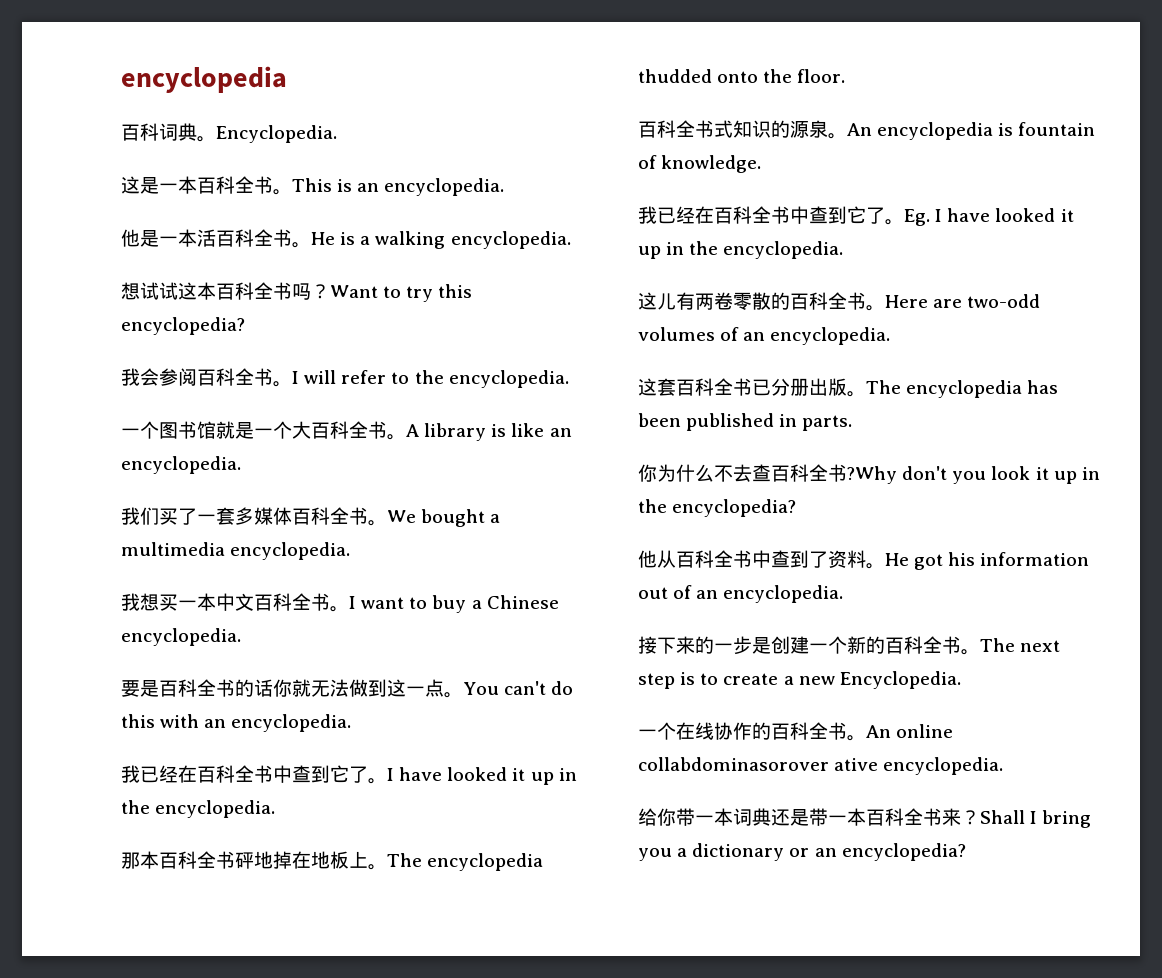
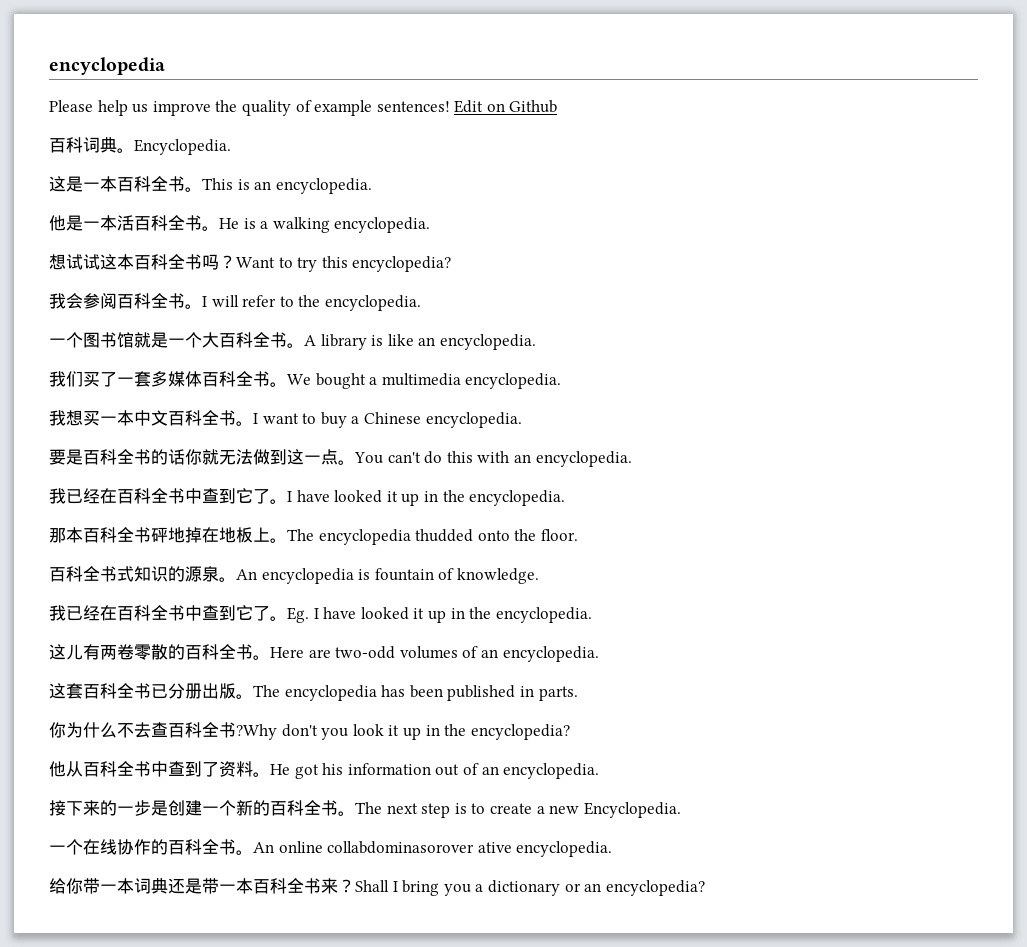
[121,66,287,93] encyclopedia -> [49,57,165,75] [49,100,558,116] encyclopedia // Please help us improve the quality of example sentences! Edit on Github

